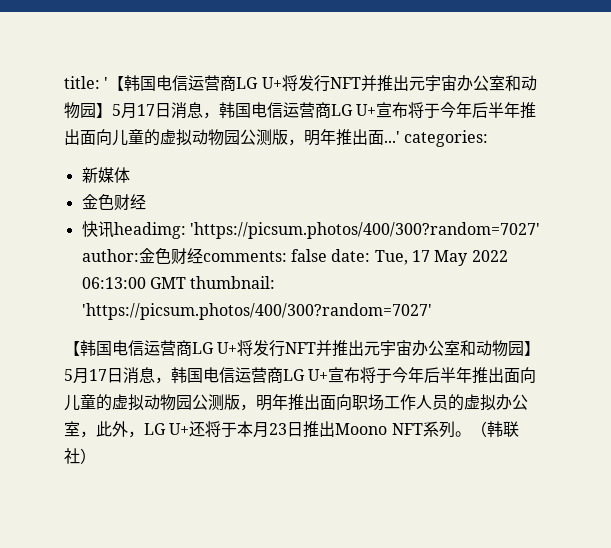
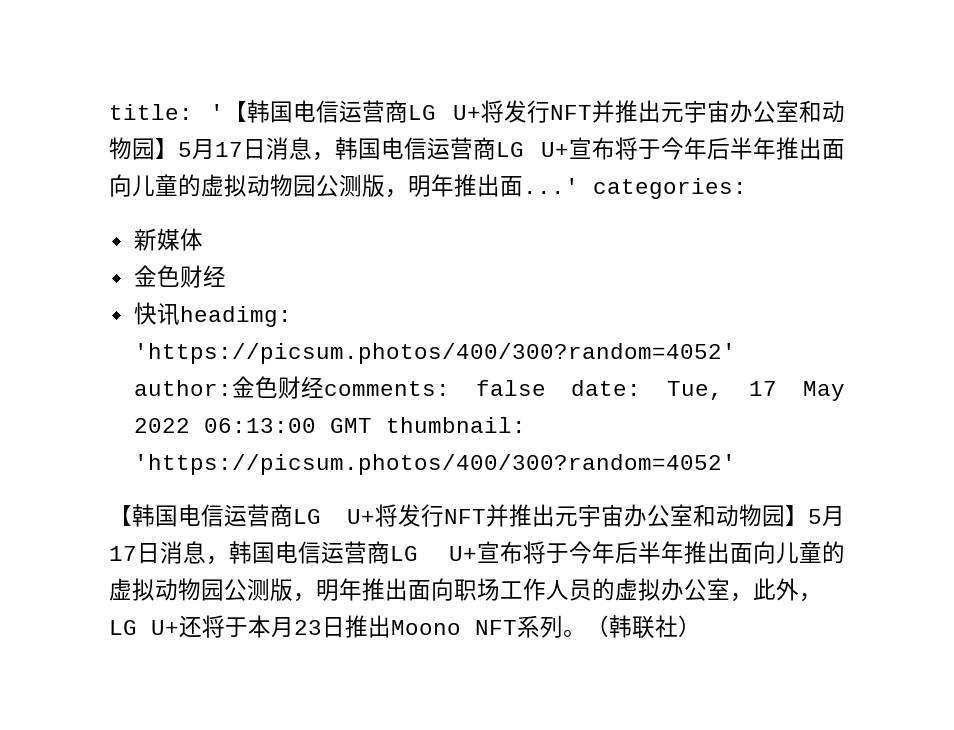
[189,222,540,239] 'https://picsum.photos/400/300?random=7027' -> [133,343,736,364] 'https://picsum.photos/400/300?random=4052'
[81,303,432,320] 'https://picsum.photos/400/300?random=7027' -> [133,454,736,475] 'https://picsum.photos/400/300?random=4052'

